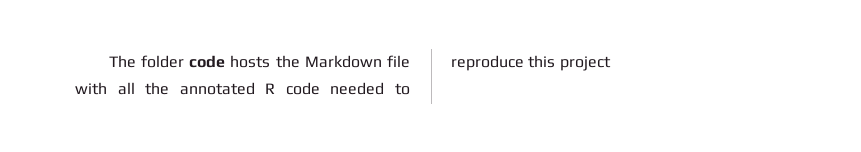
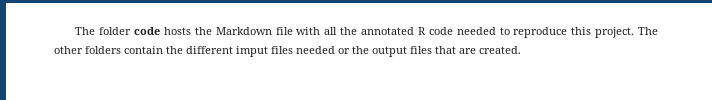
[559,56,611,71] project -> [595,27,658,38] [54,46,521,57] project. The other folders contain the different imput files needed or the output files that are created.

